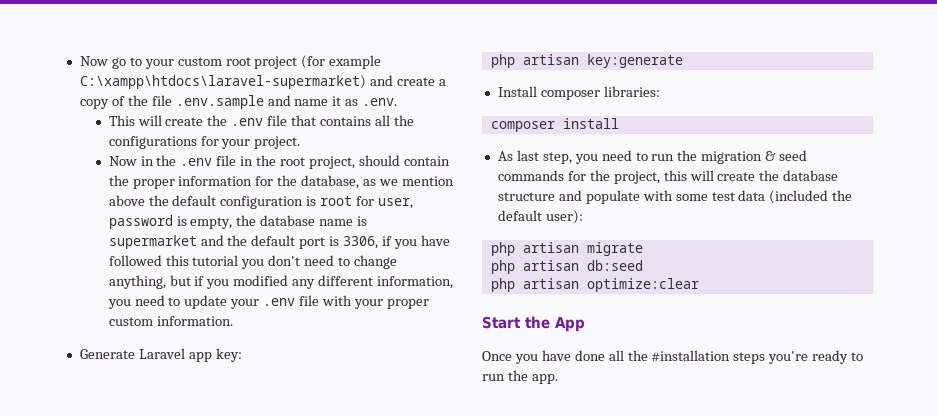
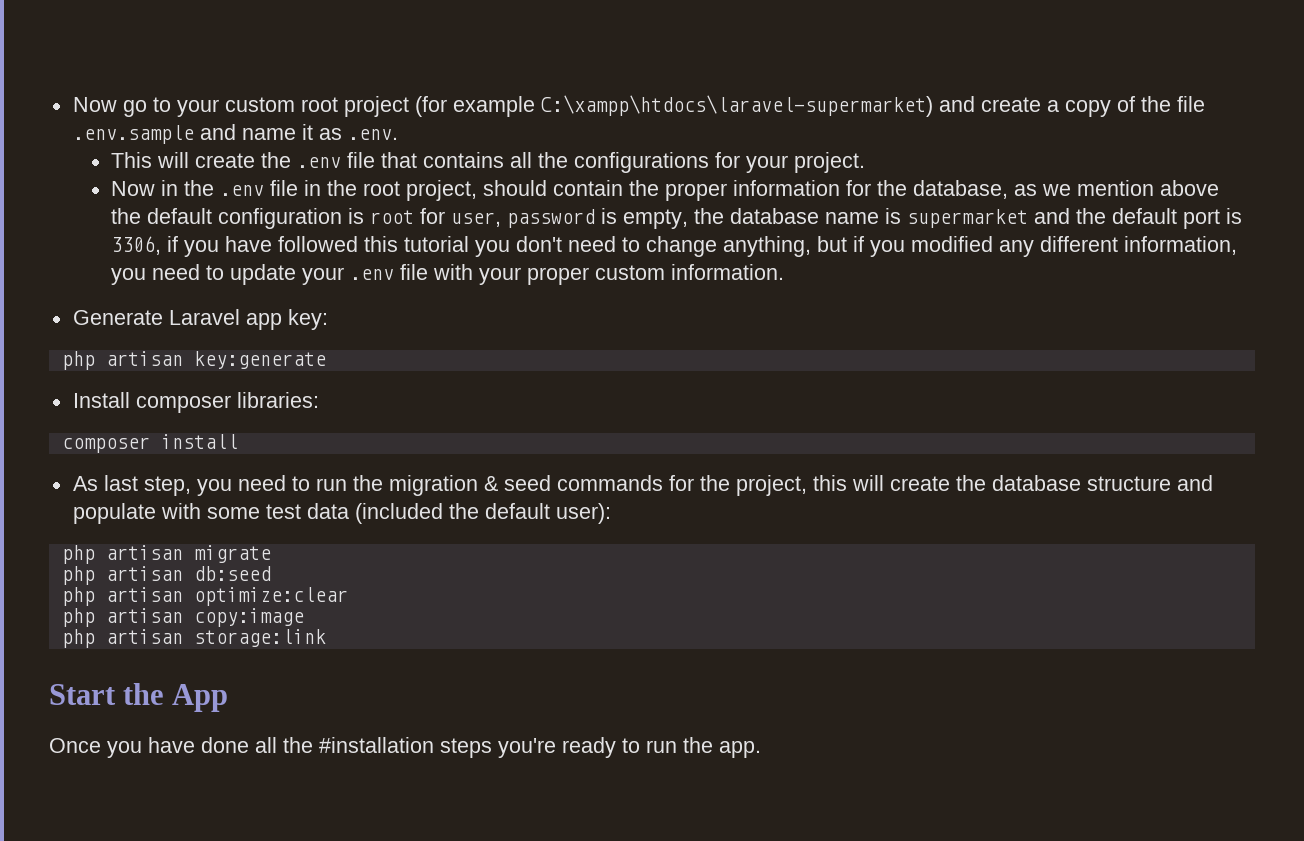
(699, 285) none -> [61,608,304,627] [61,629,326,648] // php artisan copy:image // php artisan storage:link

